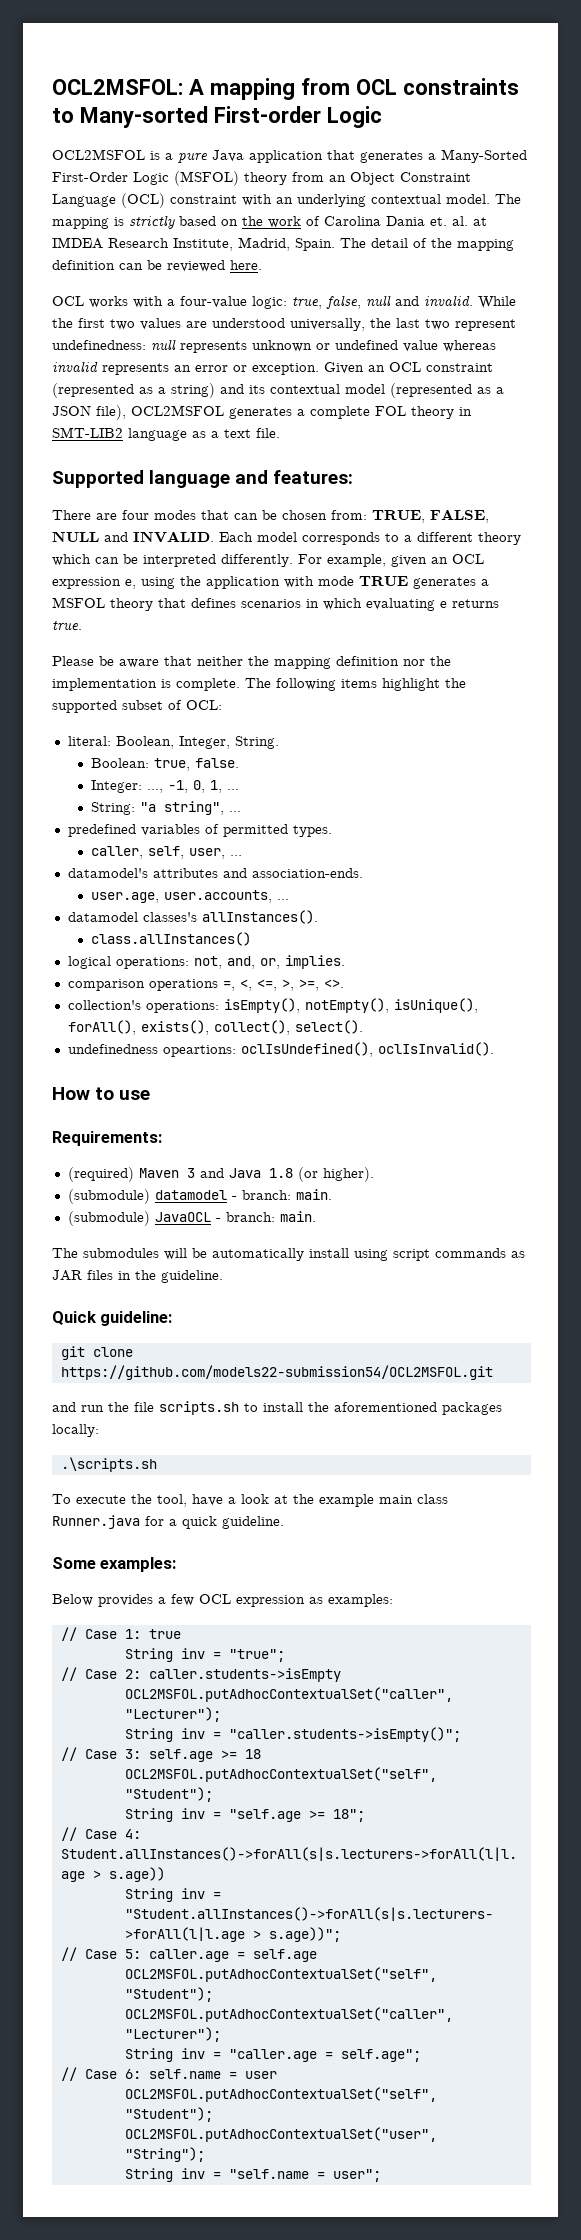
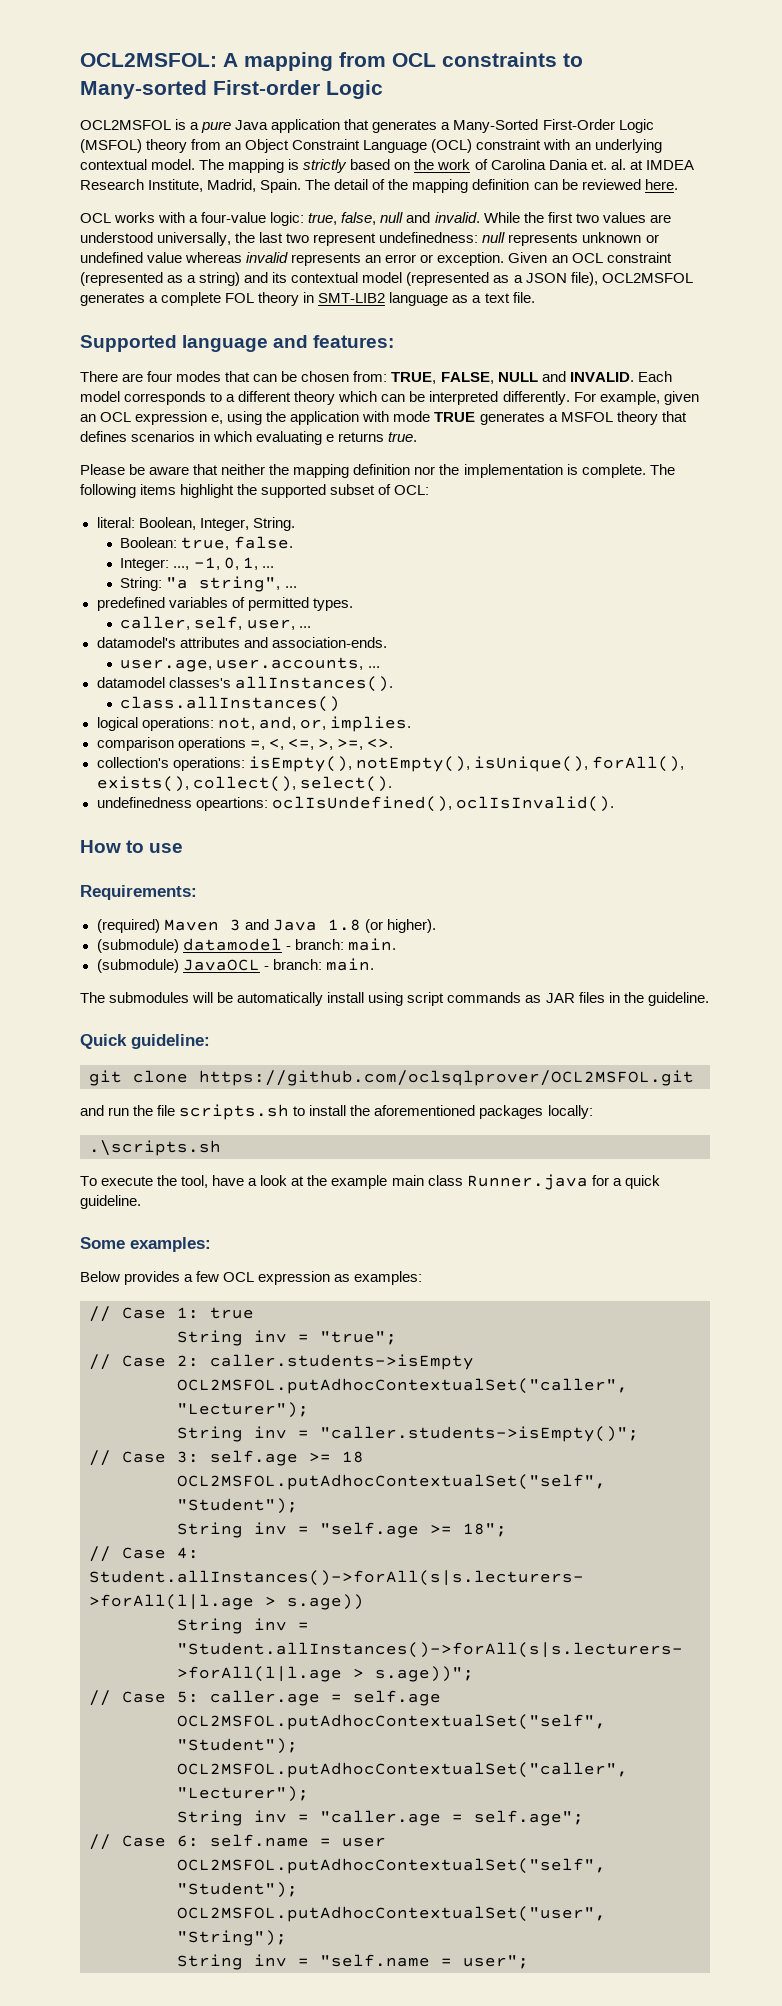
[60,1365,493,1380] https://github.com/models22-submission54/OCL2MSFOL.git -> [199,1070,694,1086] https://github.com/oclsqlprover/OCL2MSFOL.git

